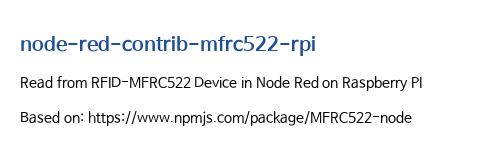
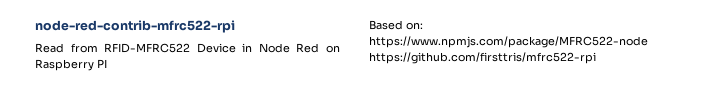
(412, 119) none -> [369,52,596,64] https://github.com/firsttris/mfrc522-rpi

